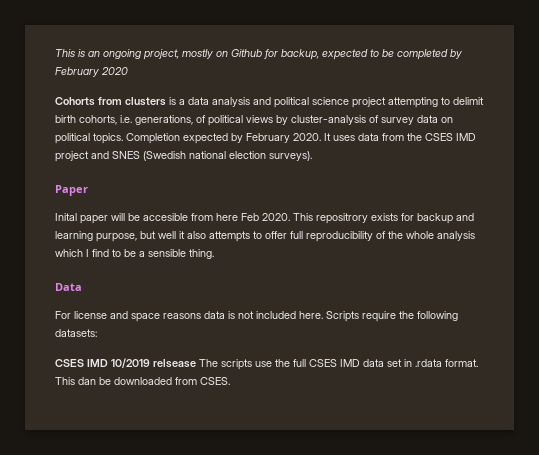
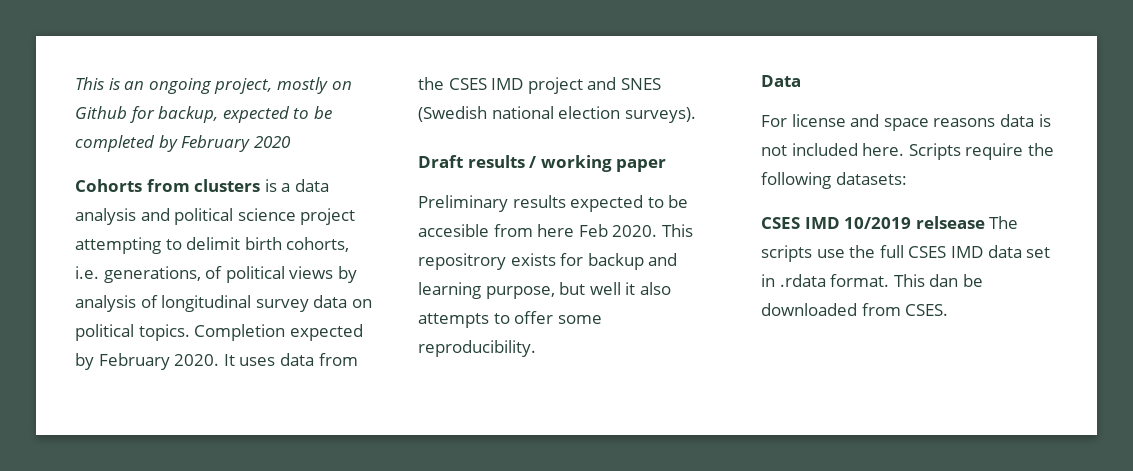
[291,115,379,125] cluster-analysis of -> [75,295,252,312] analysis of longitudinal
[55,185,88,196] [55,213,125,224] Paper // Inital paper will -> [418,155,667,172] [418,195,664,212] Draft results / working paper // Preliminary results expected to
[290,231,475,242] [55,249,214,259] full reproducibility of the whole analysis which I find to be a sensible thing. -> [557,315,602,324] [418,340,536,357] some reproducibility.

